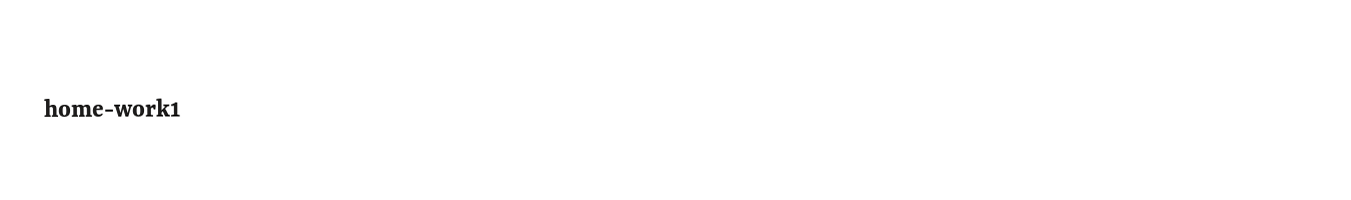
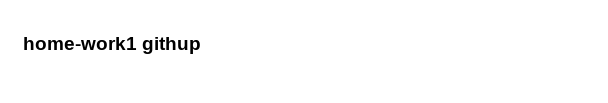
(182, 107) none -> [142,37,202,54] githup

